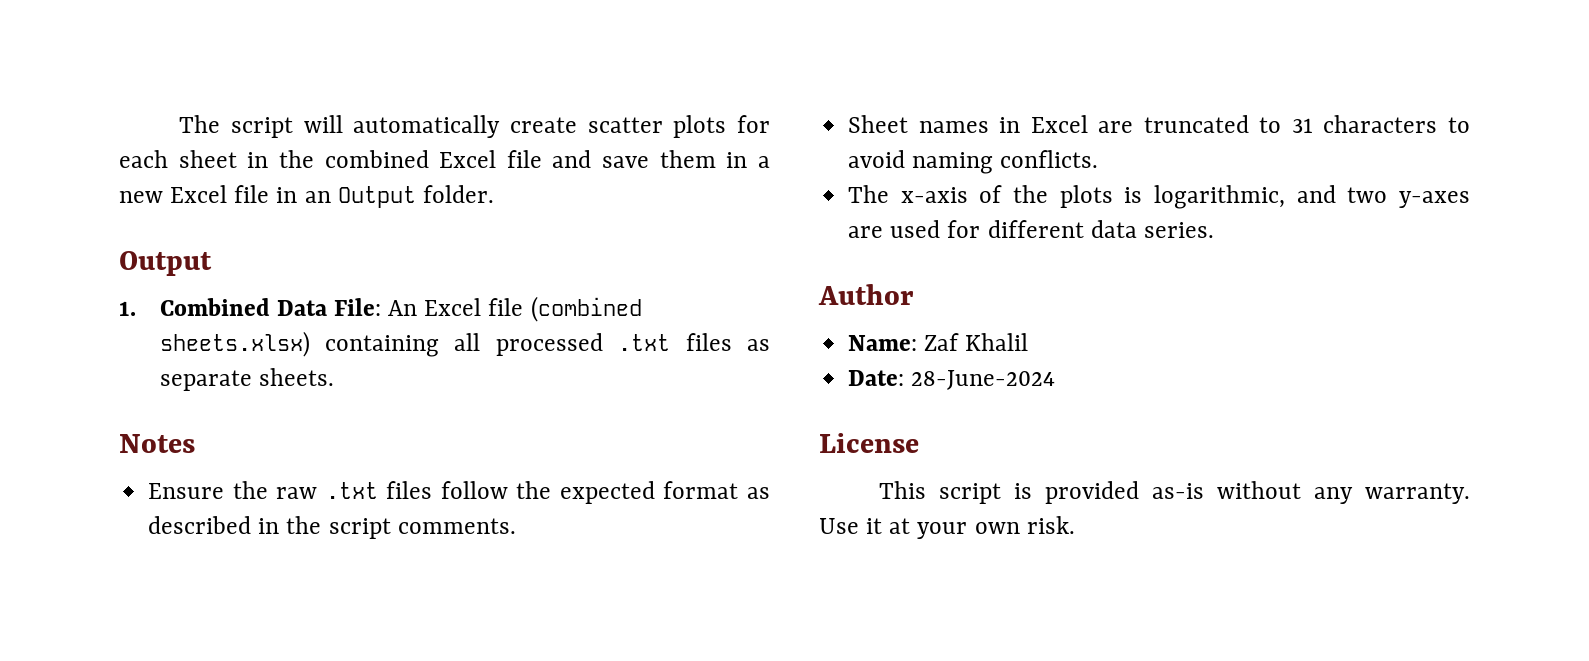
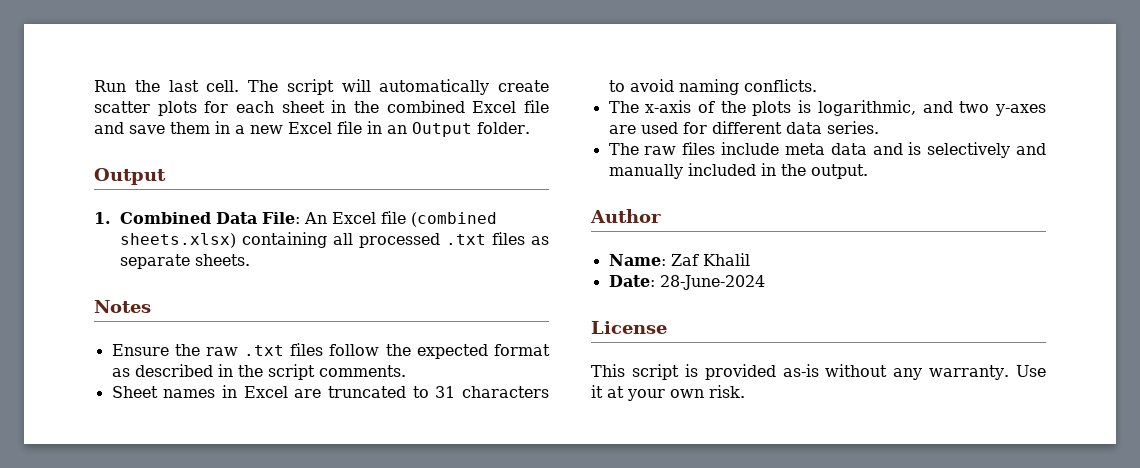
(179, 124) none -> [94,80,240,92] Run the last cell.
(1214, 230) none -> [608,142,1046,158] [608,163,868,179] // The raw files include meta data and is selectively and manually included in the output.

